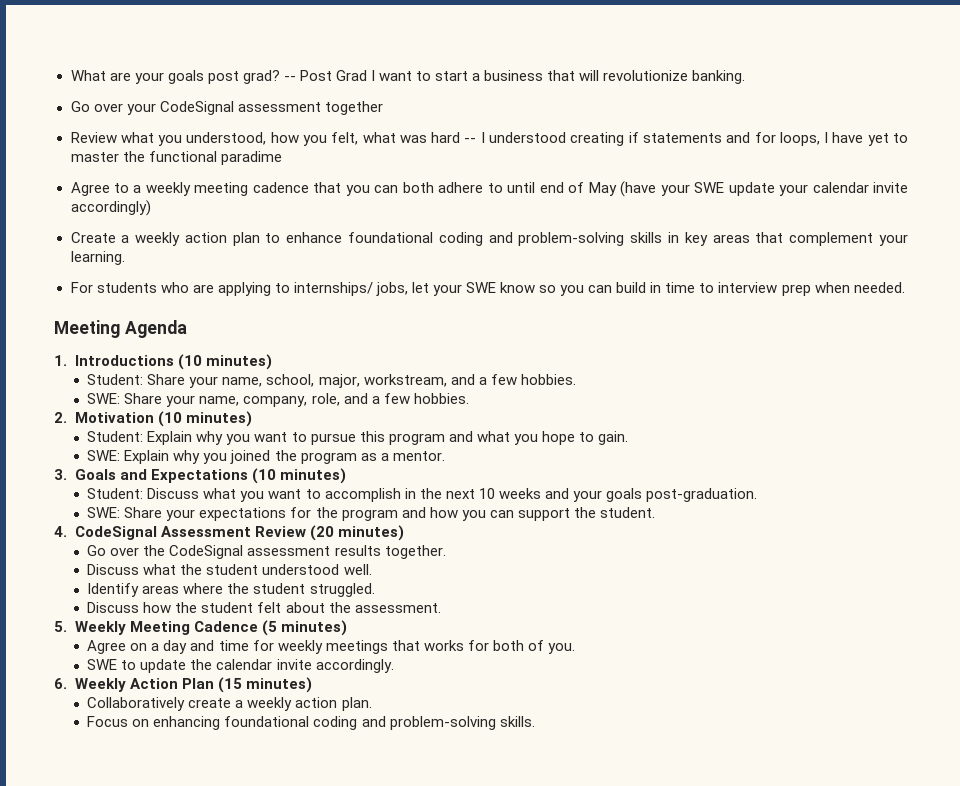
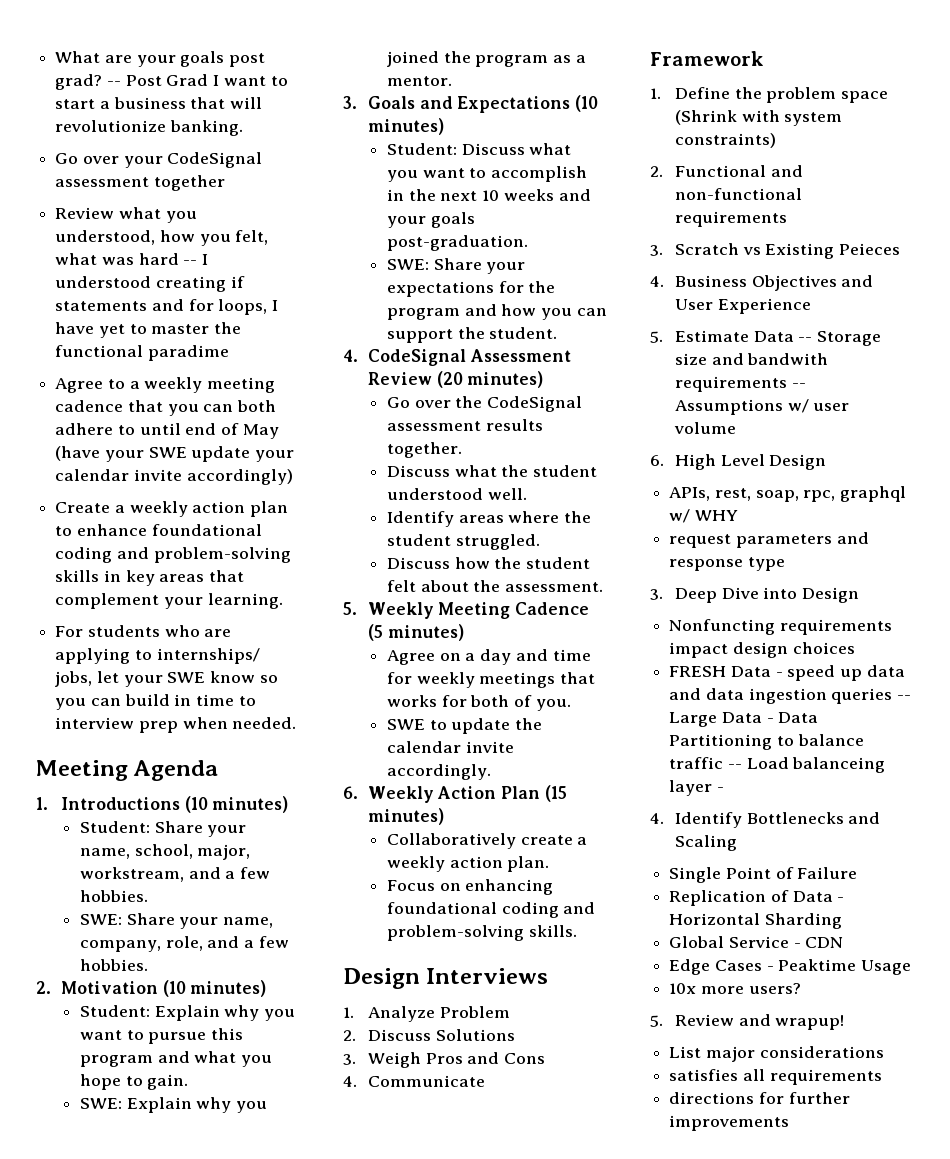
(535, 721) none -> [343,968,549,989] [343,1006,510,1022] [343,1029,515,1041] [343,1052,545,1068] [343,1075,485,1087] [650,51,764,66] [650,87,888,103] [674,110,843,126] [674,133,776,148] [650,165,803,177] [674,188,802,200] [674,211,787,227] [650,243,900,259] [650,275,874,291] [674,298,811,314] [650,330,881,346] [674,353,829,365] [674,376,806,392] [674,399,850,415] [673,422,736,434] [650,454,827,470] [669,486,907,502] [669,509,738,523] [669,532,869,548] [669,557,785,571] [650,587,859,603] [669,619,892,635] [669,642,855,658] [669,665,905,681] [669,688,912,704] [669,712,819,727] [669,734,864,750] [669,757,886,773] [669,780,724,796] [650,812,881,828] [674,835,737,851] [669,867,858,883] [669,890,845,906] [669,913,842,929] [669,936,844,948] [669,959,912,975] [669,983,801,994] [650,1014,845,1030] [669,1046,884,1062] [669,1069,882,1085] [669,1092,850,1104] [669,1115,790,1131] // Design Interviews // 1. Analyze Problem // 2. Discuss Solutions // 3. Weigh Pros and Cons // 4. Communicate // Framework // 1. Define the problem space (Shrink with system constraints) // 2. Functional and non-functional requirements // 3. Scratch vs Existing Peieces // 4. Business Objectives and User Experience // 5. Estimate Data -- Storage size and bandwith requirements -- Assumptions w/ user volume // 6. High Level Design // APIs, rest, soap, rpc, graphql w/ WHY // request parameters and response type // 3. Deep Dive into Design // Nonfuncting requirements impact design choices // FRESH Data - speed up data and data ingestion queries -- Large Data - Data Partitioning to balance traffic -- Load balanceing layer - // 4. Identify Bottlenecks and Scaling // Single Point of Failure // Replication of Data - Horizontal Sharding // Global Service - CDN // Edge Cases - Peaktime Usage // 10x more users? // 5. Review and wrapup! // List major considerations // satisfies all requirements // directions for further improvements

